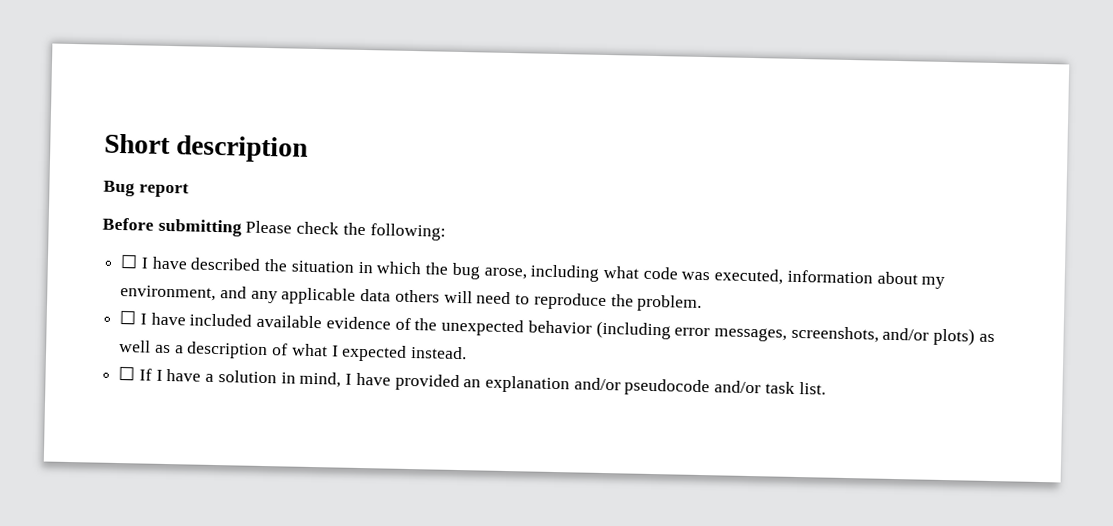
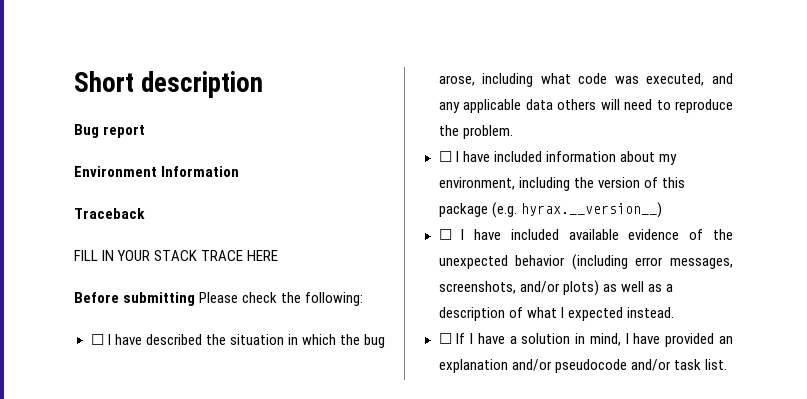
(189, 190) none -> [74,166,240,177] [74,208,145,219] [74,250,279,261] // Environment Information // Traceback // FILL IN YOUR STACK TRACE HERE
[786,269,946,290] [120,285,217,301] information about my environment, -> (705, 79) none
(703, 303) none -> [438,151,677,165] [438,177,685,191] [438,202,662,218] // ☐ I have included information about my environment, including the version of this package (e.g. hyrax.__version__)

